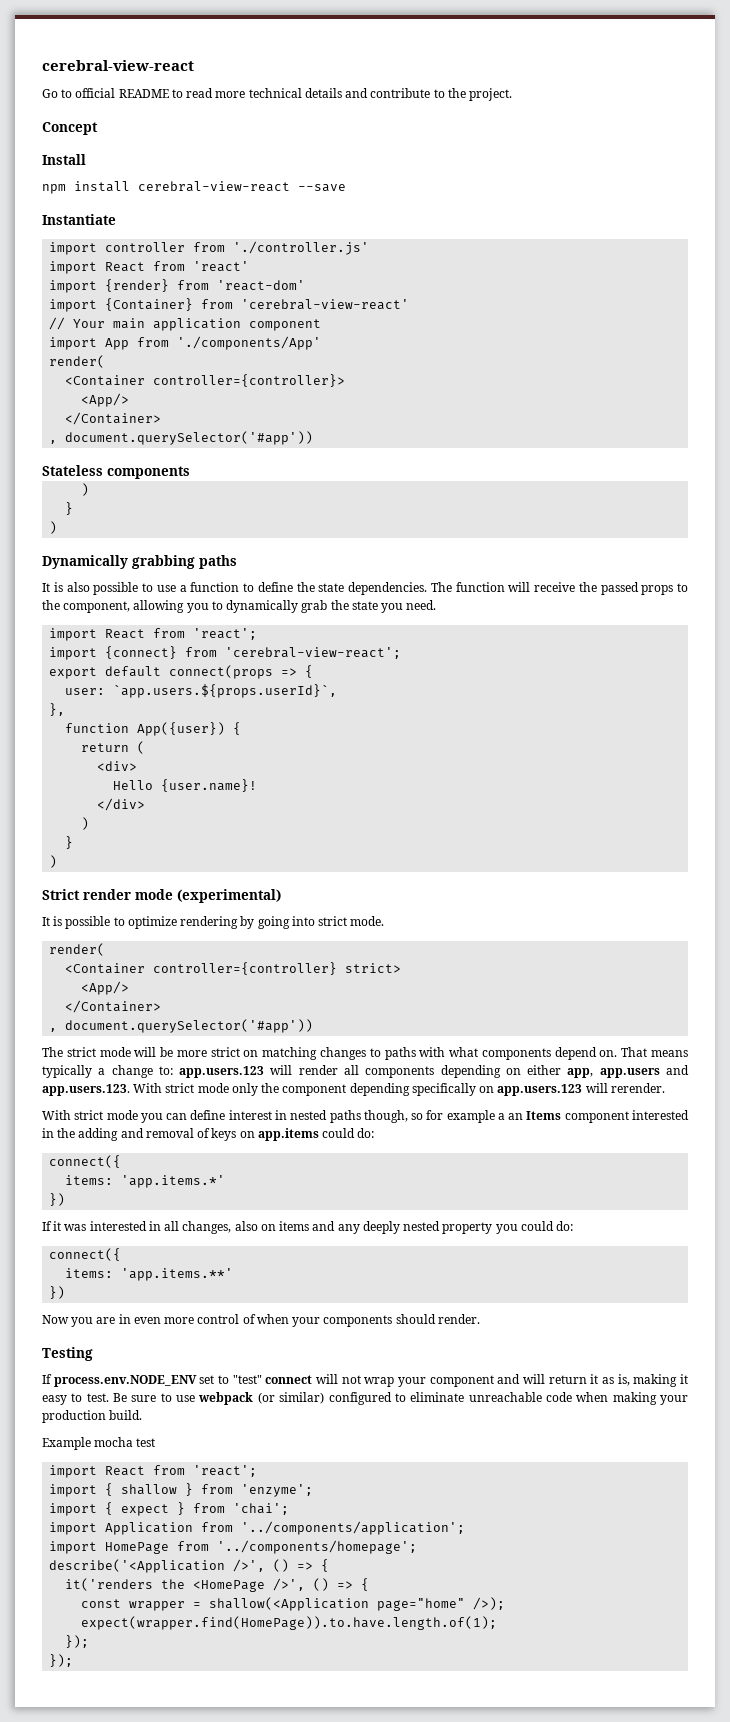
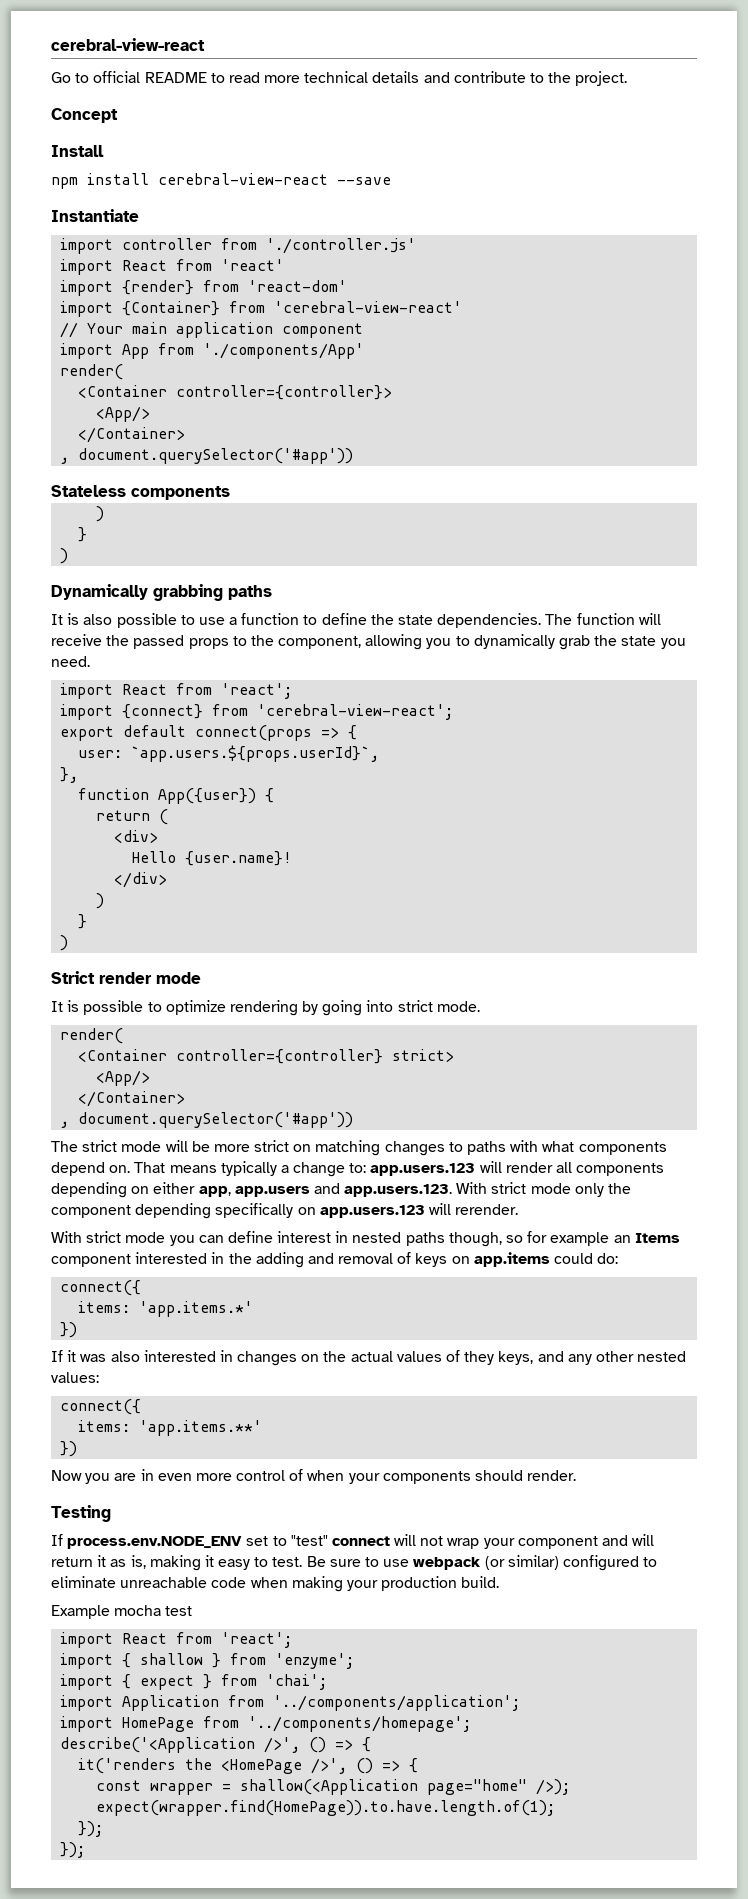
[177,889,281,903] (experimental) -> (201, 978) none
[497,1113,505,1120] a -> (610, 1239) none
[89,1221,574,1234] interested in all changes, also on items and any deeply nested property you could do: -> [110,1350,687,1366] [51,1372,99,1383] also interested in changes on the actual values of they keys, and any other nested values:

